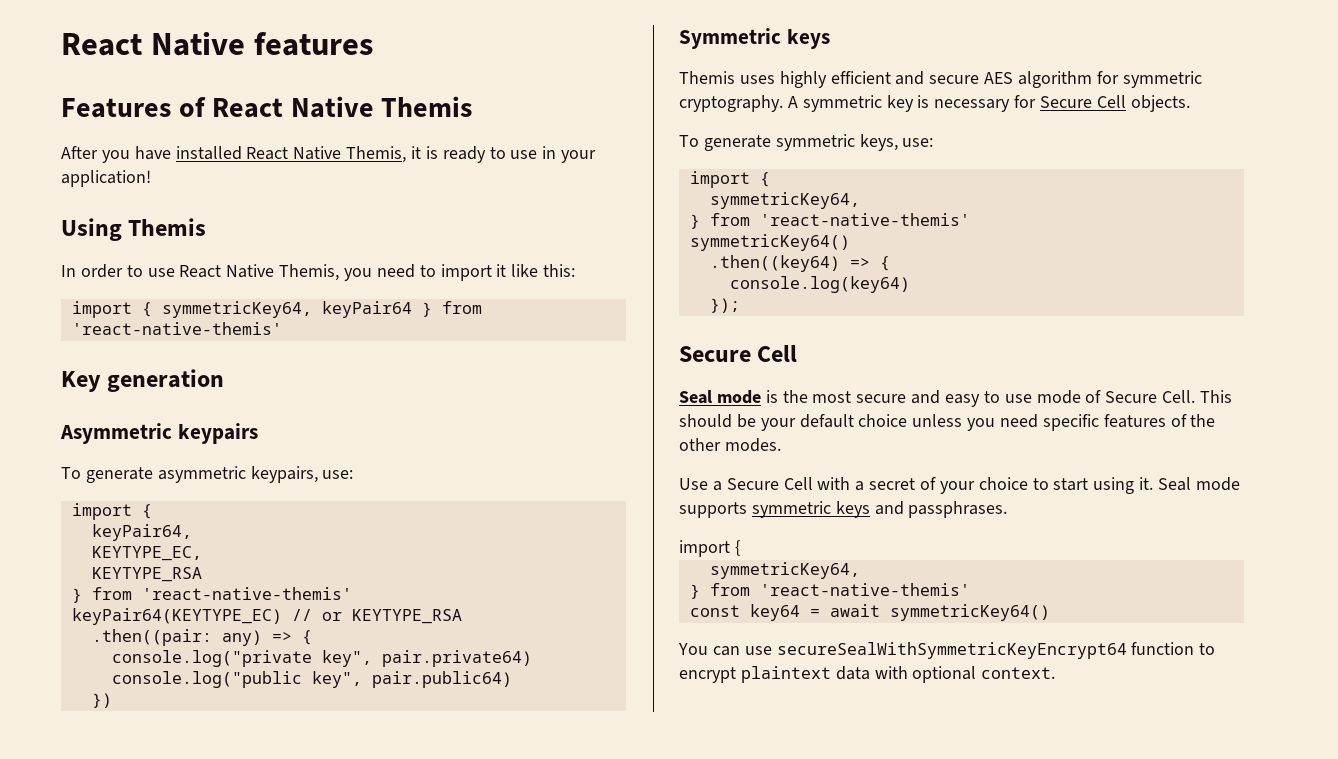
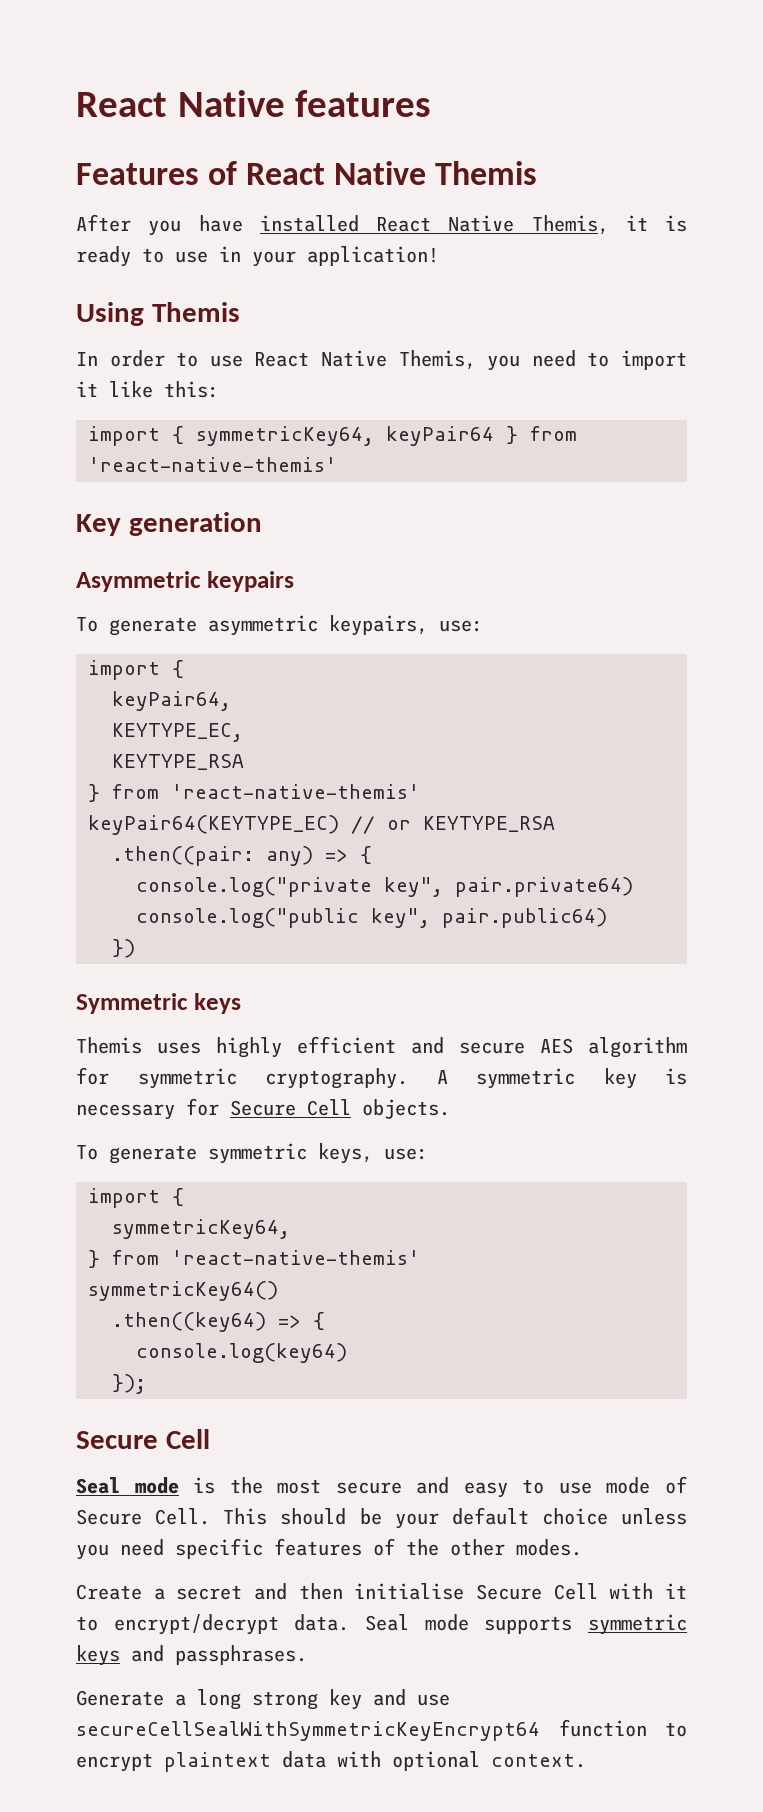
[679,477,1154,494] Use a Secure Cell with a secret of your choice to start using it. -> [76,1583,687,1600] [76,1614,350,1635] Create a secret and then initialise Secure Cell with it to encrypt/decrypt data.
[679,540,740,557] [709,562,860,579] [689,583,970,599] [689,604,1050,621] [678,642,1127,659] import { // symmetricKey64, // } from 'react-native-themis' // const key64 = await symmetricKey64() // You can use secureSealWithSymmetricKeyEncrypt64 -> [76,1689,450,1710] [76,1721,540,1741] Generate a long strong key and use secureCellSealWithSymmetricKeyEncrypt64

